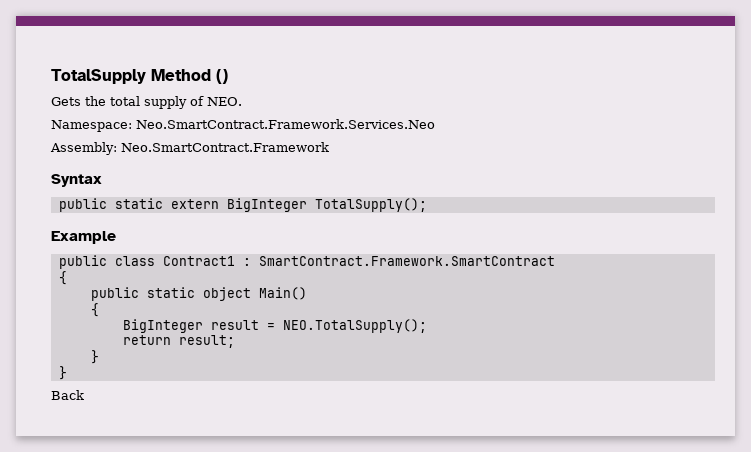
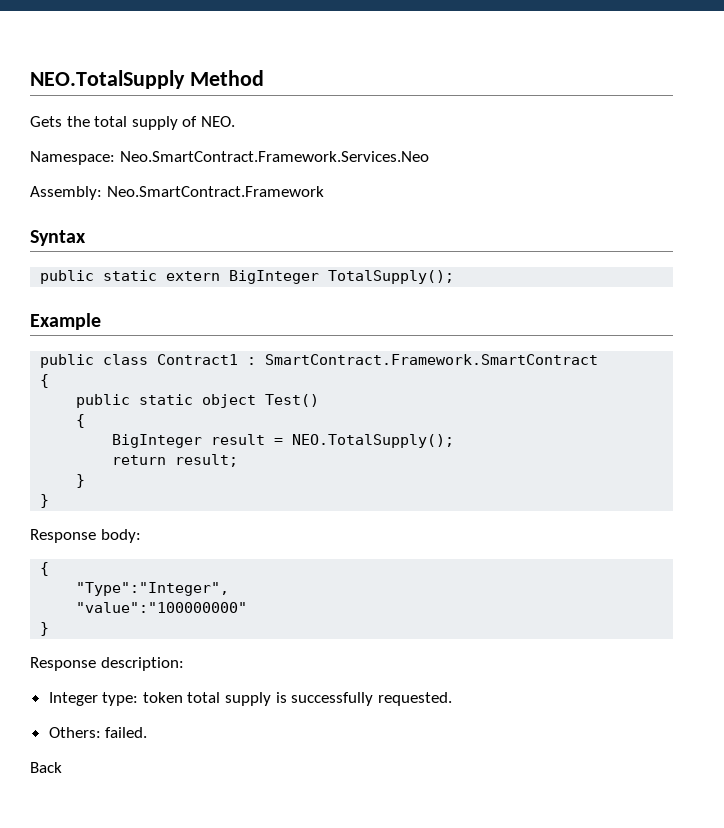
[51,69,146,84] TotalSupply -> [30,70,185,89] NEO.TotalSupply
[216,69,228,84] () -> (264, 78) none
[258,287,307,300] Main() -> [265,394,320,407] Test()
(67, 373) none -> [30,529,141,543] [40,562,50,576] [76,582,230,596] [76,602,248,613] [40,622,50,636] [30,657,184,671] [48,692,452,706] [48,727,148,738] // Response body: // { // "Type":"Integer", // "value":"100000000" // } // Response description: // Integer type: token total supply is successfully requested. // Others: failed.

